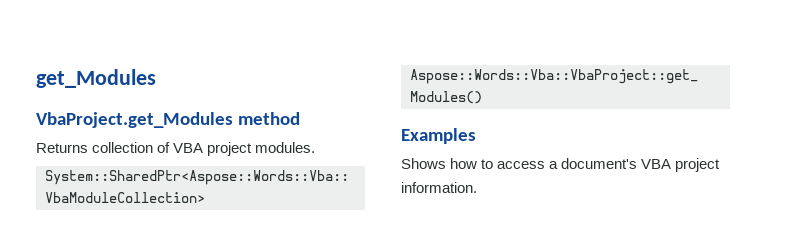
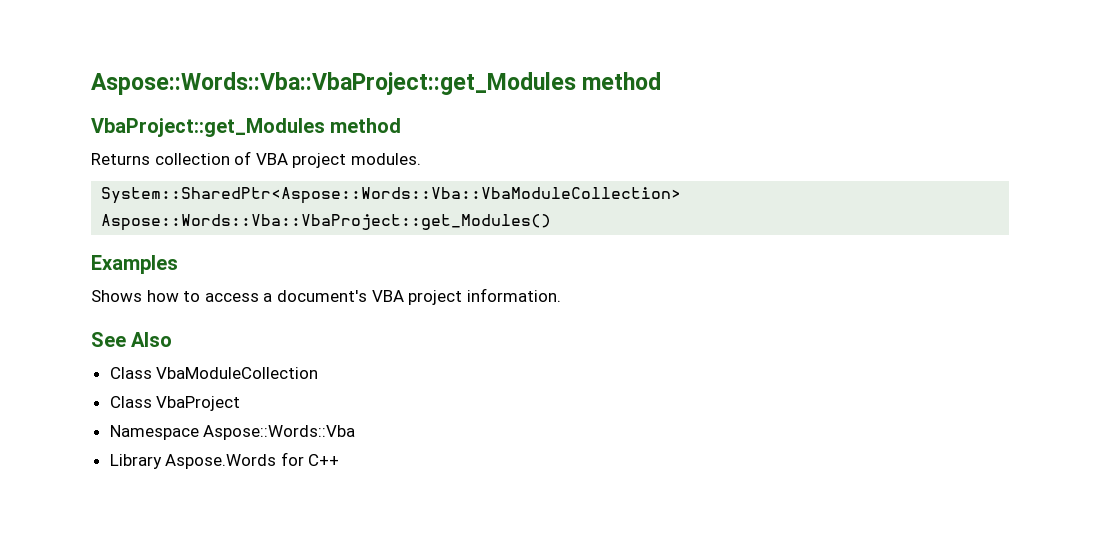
[36,69,156,88] [36,112,233,128] get_Modules // VbaProject.get_Modules -> [91,72,662,95] [91,118,325,137] Aspose::Words::Vba::VbaProject::get_Modules method // VbaProject::get_Modules
(477, 187) none -> [91,332,173,347] [109,367,319,379] [109,396,241,411] [109,425,356,440] [109,452,340,469] // See Also // Class VbaModuleCollection // Class VbaProject // Namespace Aspose::Words::Vba // Library Aspose.Words for C++

